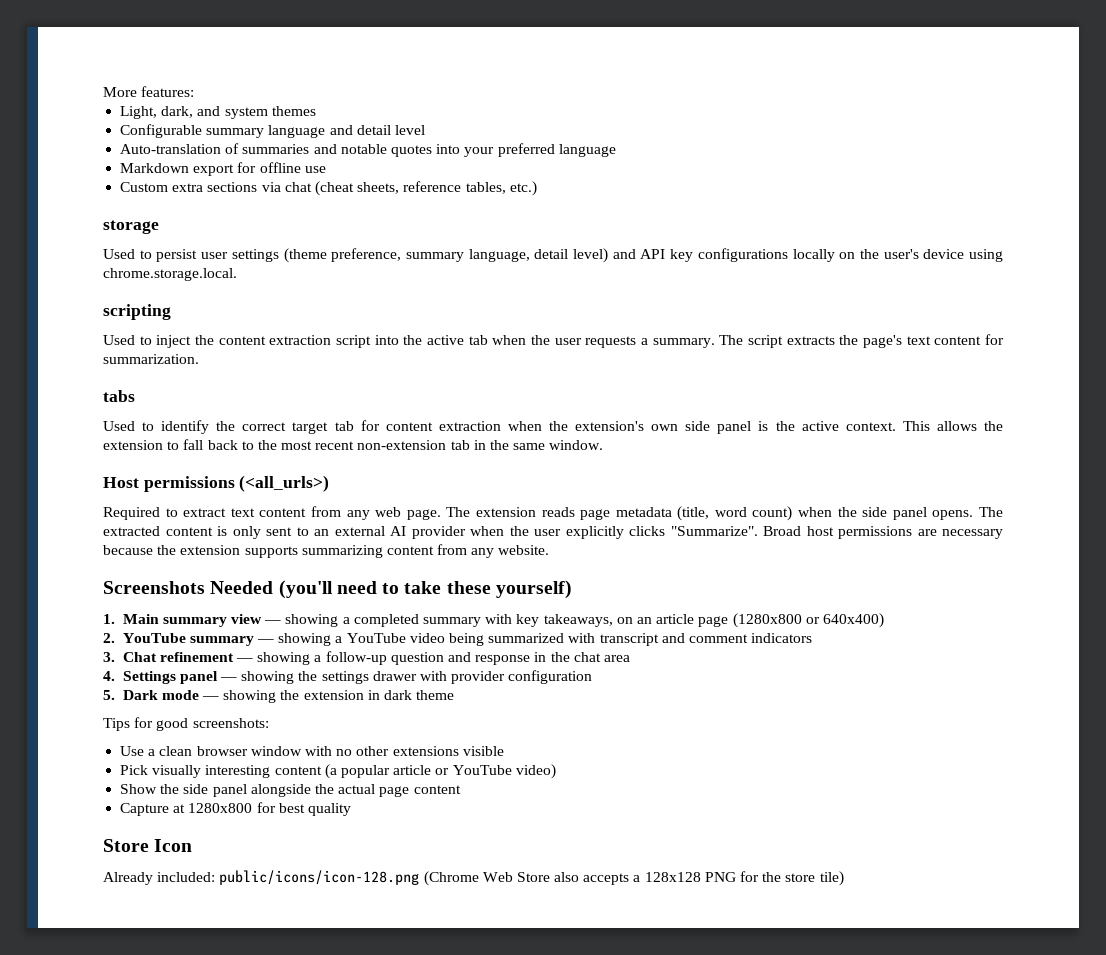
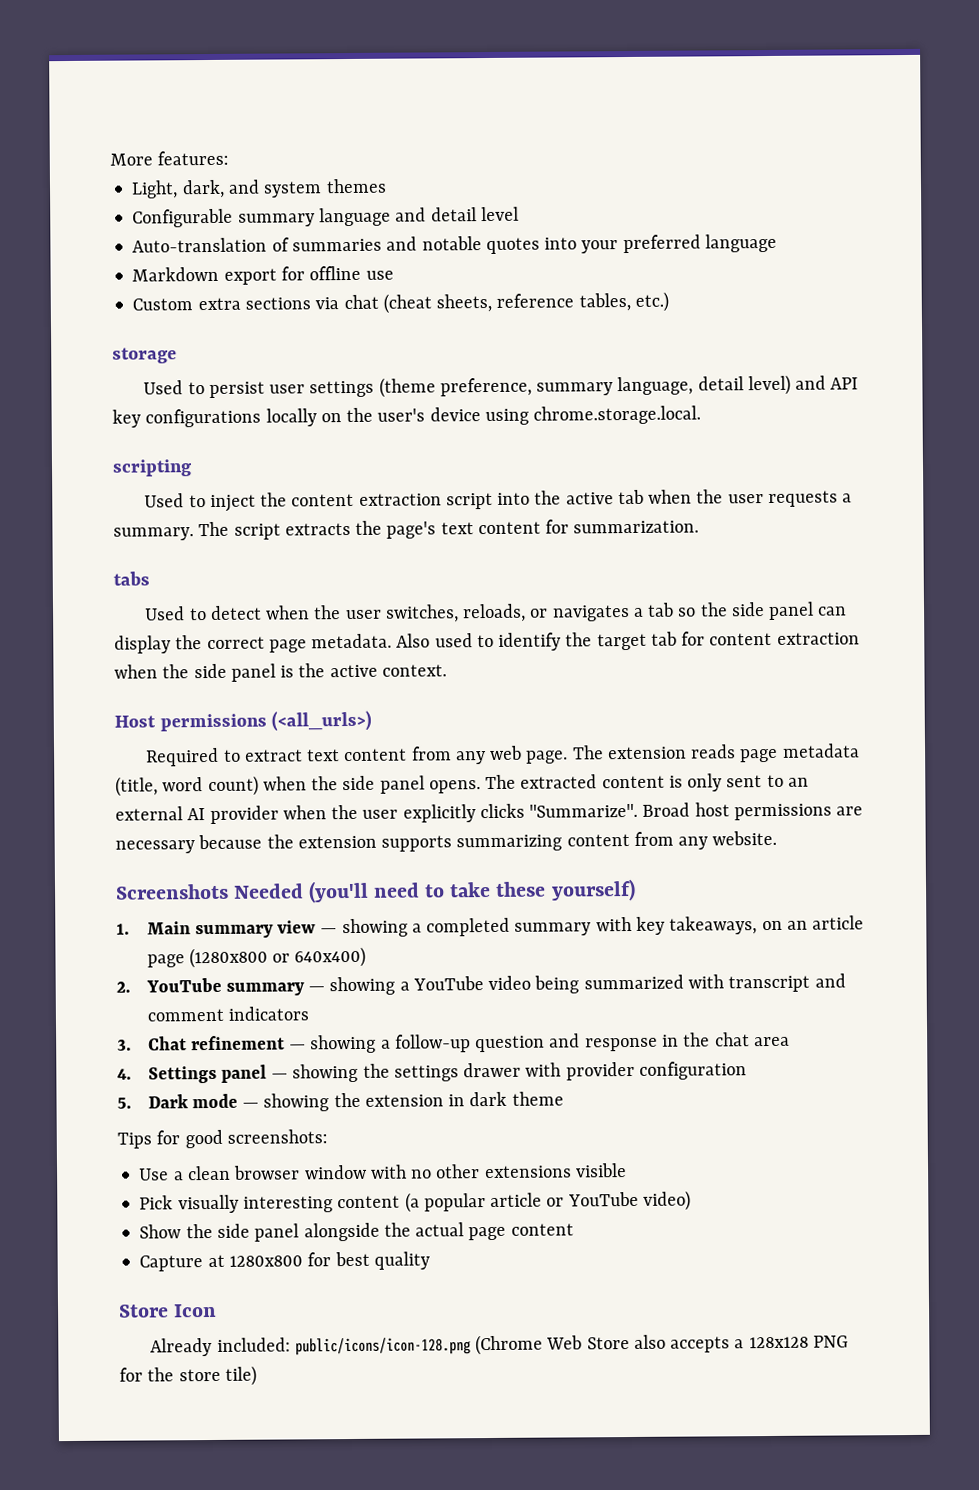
(155, 426) none -> [209,601,848,623] [114,633,494,654] detect when the user switches, reloads, or navigates a tab so the side panel can display the correct page metadata. Also used to
[242,422,287,431] correct -> (593, 639) none
[575,421,679,431] extension's own -> (190, 671) none
[902,421,1004,431] [103,439,604,450] This allows the extension to fall back to the most recent non-extension tab in the same window. -> (447, 670) none

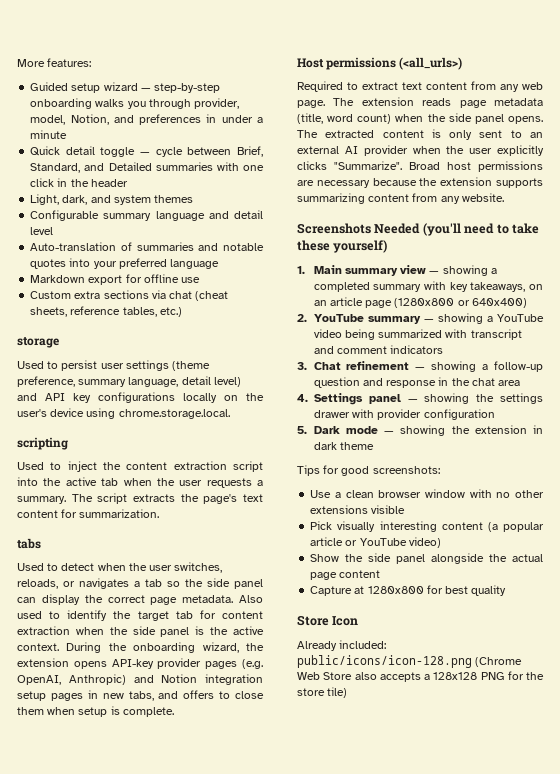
(230, 158) none -> [30,82,221,93] [30,98,240,109] [30,114,263,125] [30,130,68,139] [30,146,263,157] [30,162,264,173] [30,178,128,187] // Guided setup wizard — step-by-step onboarding walks you through provider, model, Notion, and preferences in under a minute // Quick detail toggle — cycle between Brief, Standard, and Detailed summaries with one click in the header
(447, 670) none -> [66,642,264,653] [17,658,263,669] [17,674,263,685] [17,690,264,701] [17,706,174,717] During the onboarding wizard, the extension opens API-key provider pages (e.g. OpenAI, Anthropic) and Notion integration setup pages in new tabs, and offers to close them when setup is complete.

